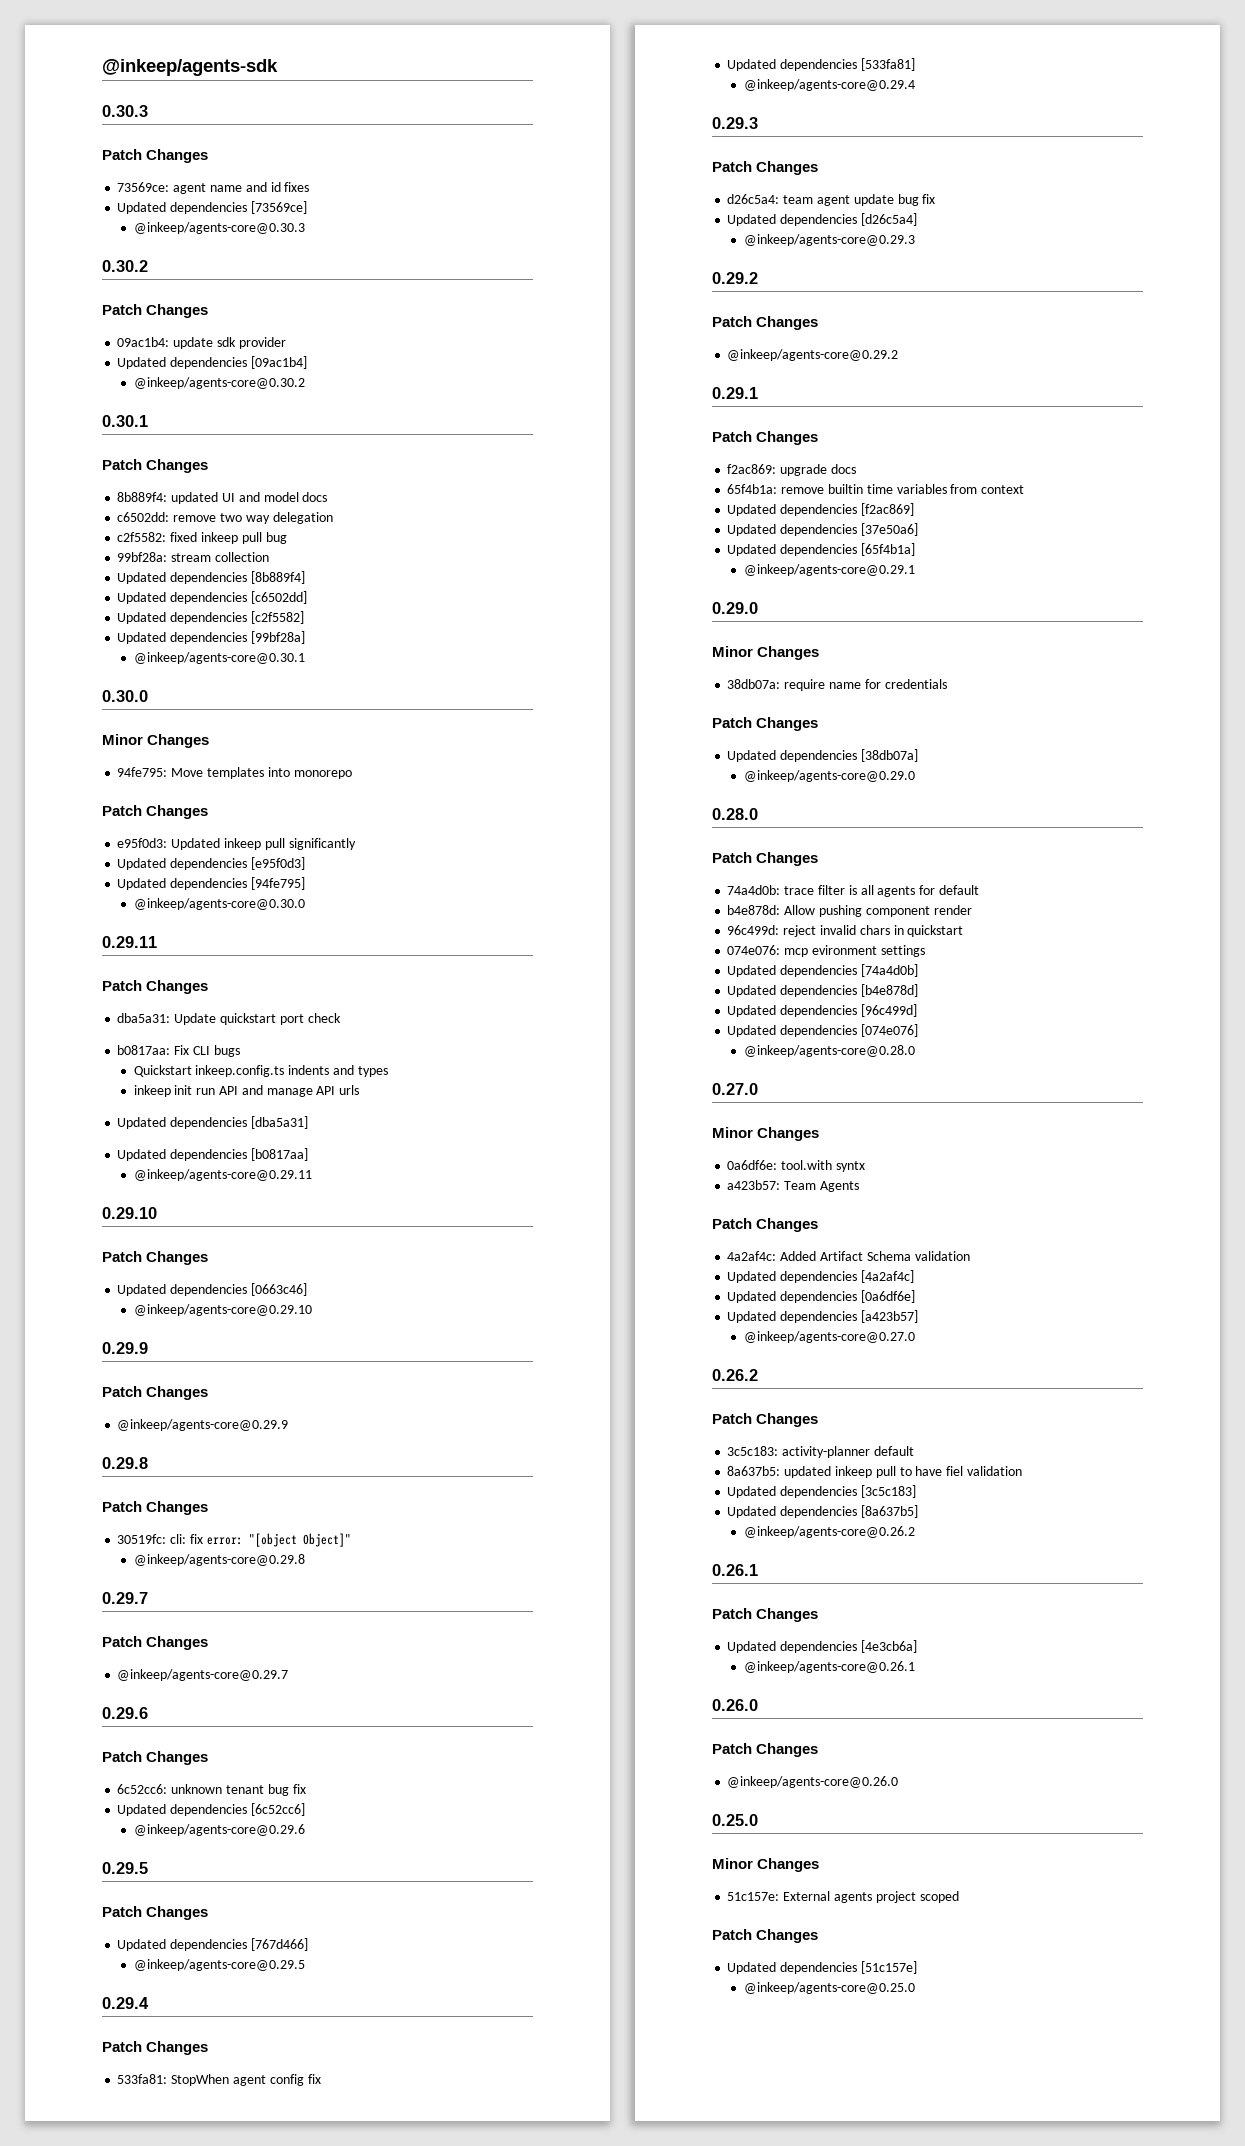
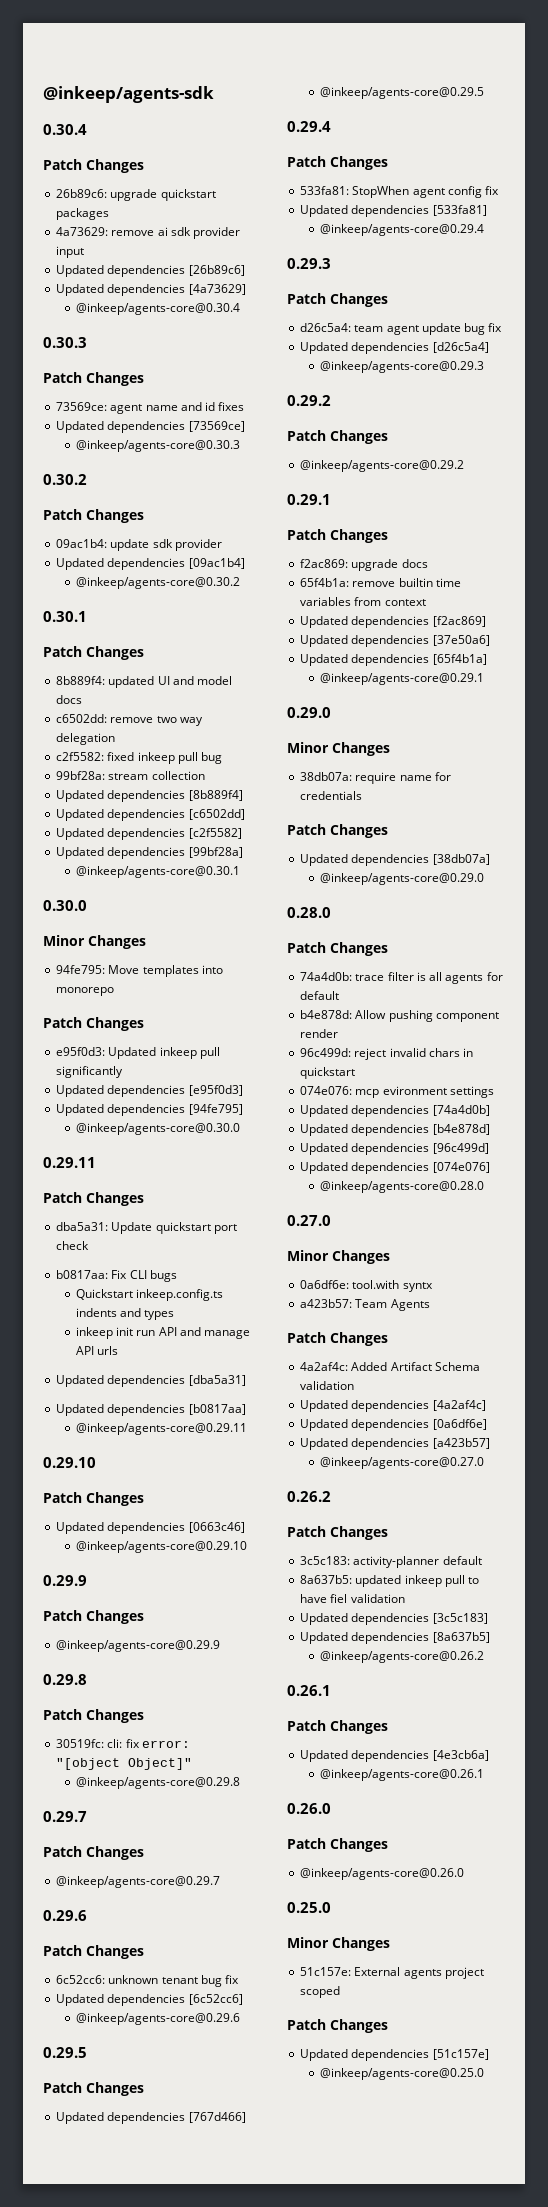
(278, 67) none -> [43,124,87,135] [43,159,144,173] [56,189,216,201] [56,208,110,220] [56,227,241,239] [56,246,85,258] [56,265,245,277] [56,284,246,296] [75,303,240,315] // 0.30.4 // Patch Changes // 26b89c6: upgrade quickstart packages // 4a73629: remove ai sdk provider input // Updated dependencies [26b89c6] // Updated dependencies [4a73629] // @inkeep/agents-core@0.30.4

